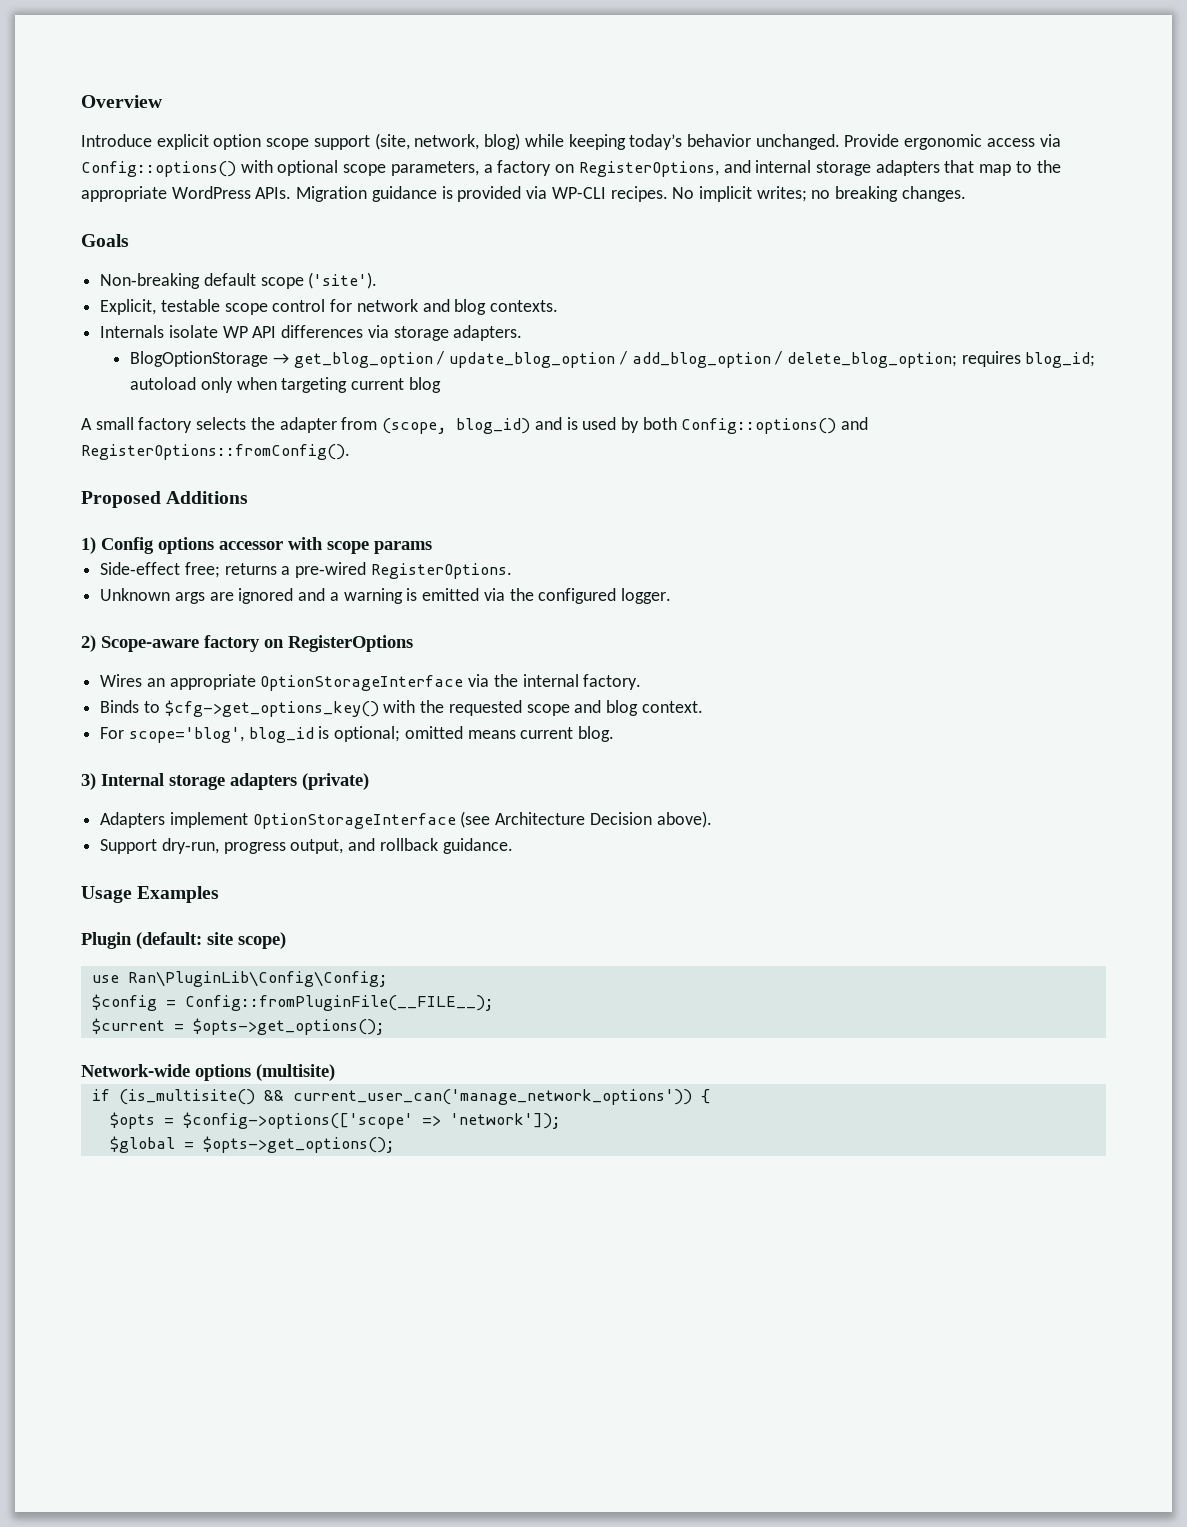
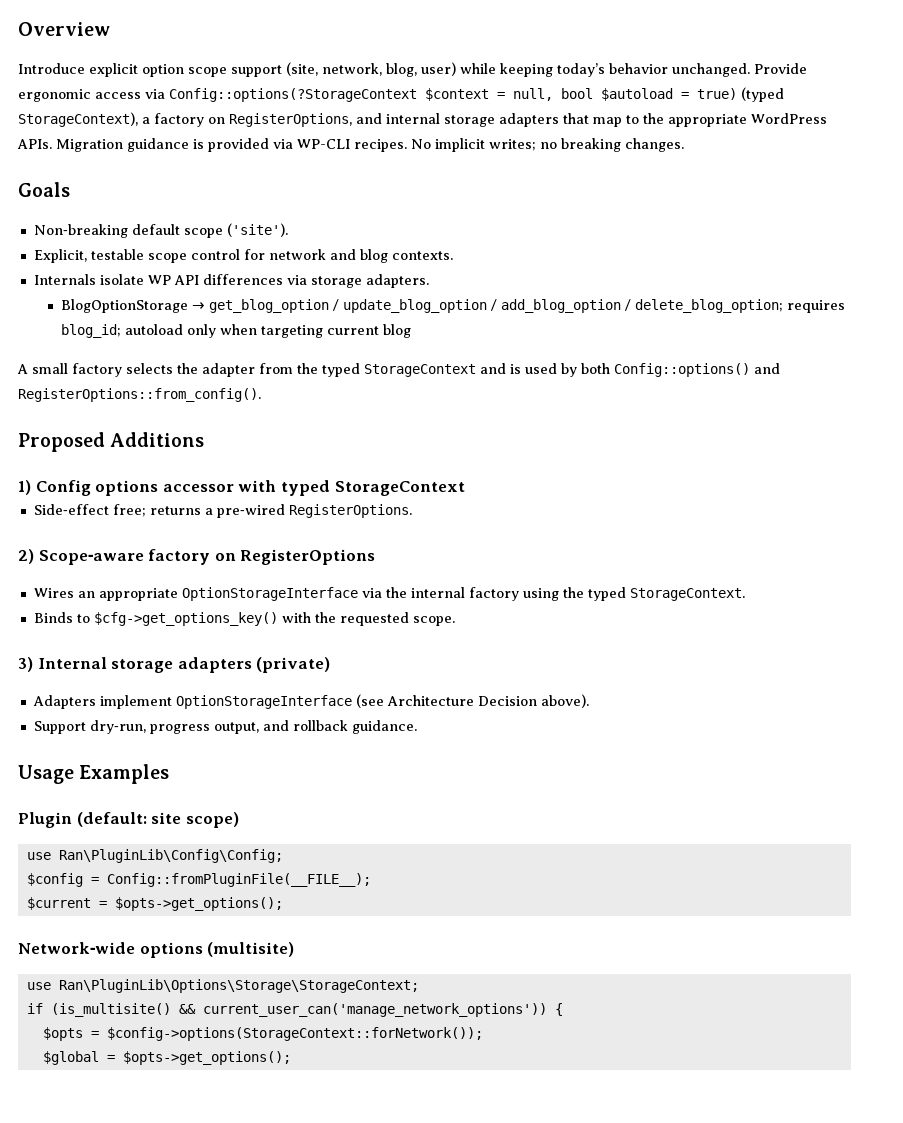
[484,133,521,150] blog) -> [386,62,456,77] blog, user)
[81,160,479,177] Config::options() with optional scope parameters, -> [169,87,784,102] [18,112,138,127] Config::options(?StorageContext $context = null, bool $autoload = true) (typed StorageContext),
[382,418,531,434] (scope, blog_id) -> [297,363,476,377] the typed StorageContext
[81,444,350,460] RegisterOptions::fromConfig(). -> [18,388,261,402] RegisterOptions::from_config().
[327,541,432,554] scope params -> [280,480,465,496] typed StorageContext
[100,588,671,604] // Unknown args are ignored and a warning is emitted via the configured logger. -> (412, 511) none
[583,674,642,690] factory. -> [468,587,745,601] factory using the typed StorageContext.
[526,700,703,716] [100,726,615,743] scope and blog context. // For scope='blog', blog_id is optional; omitted means current blog. -> [412,616,455,626] scope.
(335, 1072) none -> [26,979,419,993] // use Ran\PluginLib\Options\Storage\StorageContext;
[182,1112,561,1129] $config->options(['scope' => 'network']); -> [106,1027,483,1041] $config->options(StorageContext::forNetwork());

